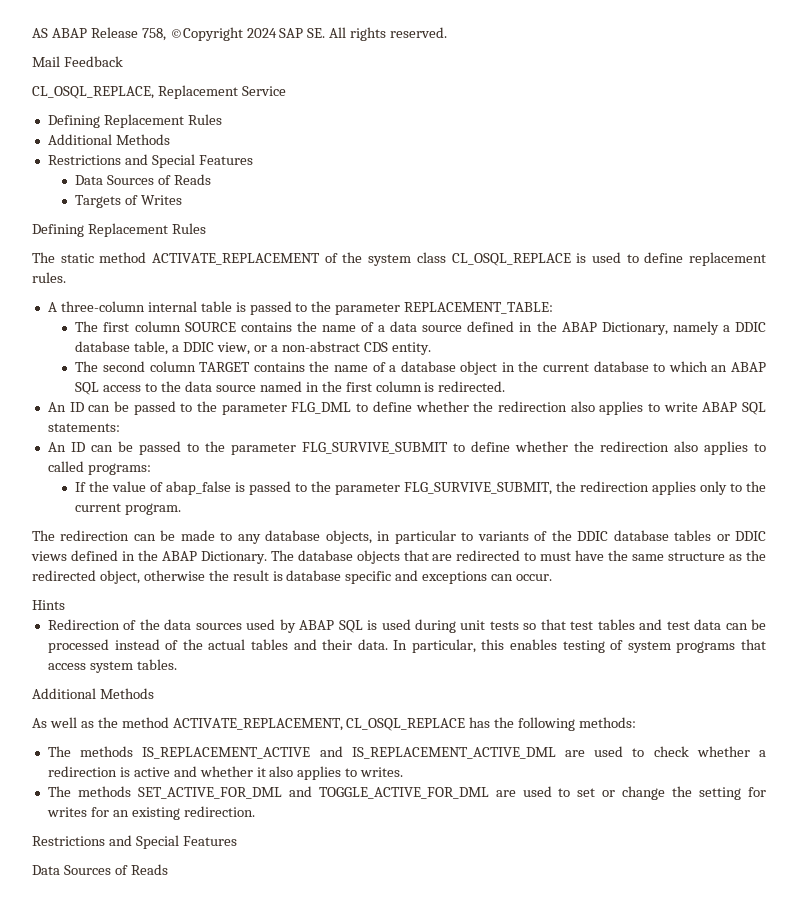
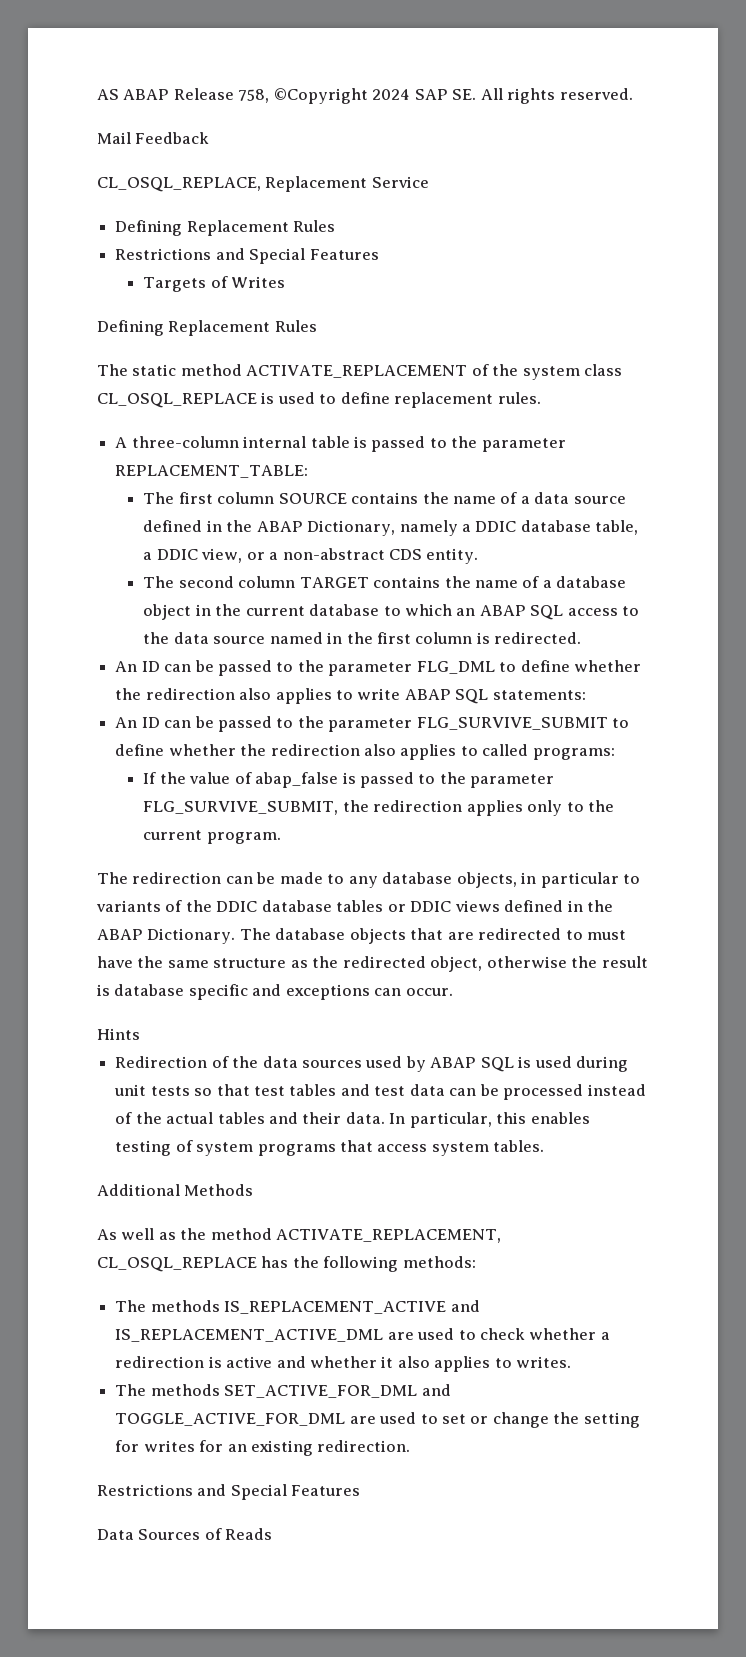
[47,134,170,145] [47,154,253,168] [75,174,212,185] // Additional Methods // Restrictions and Special Features // Data Sources of Reads -> [115,248,379,264] // Restrictions and Special Features

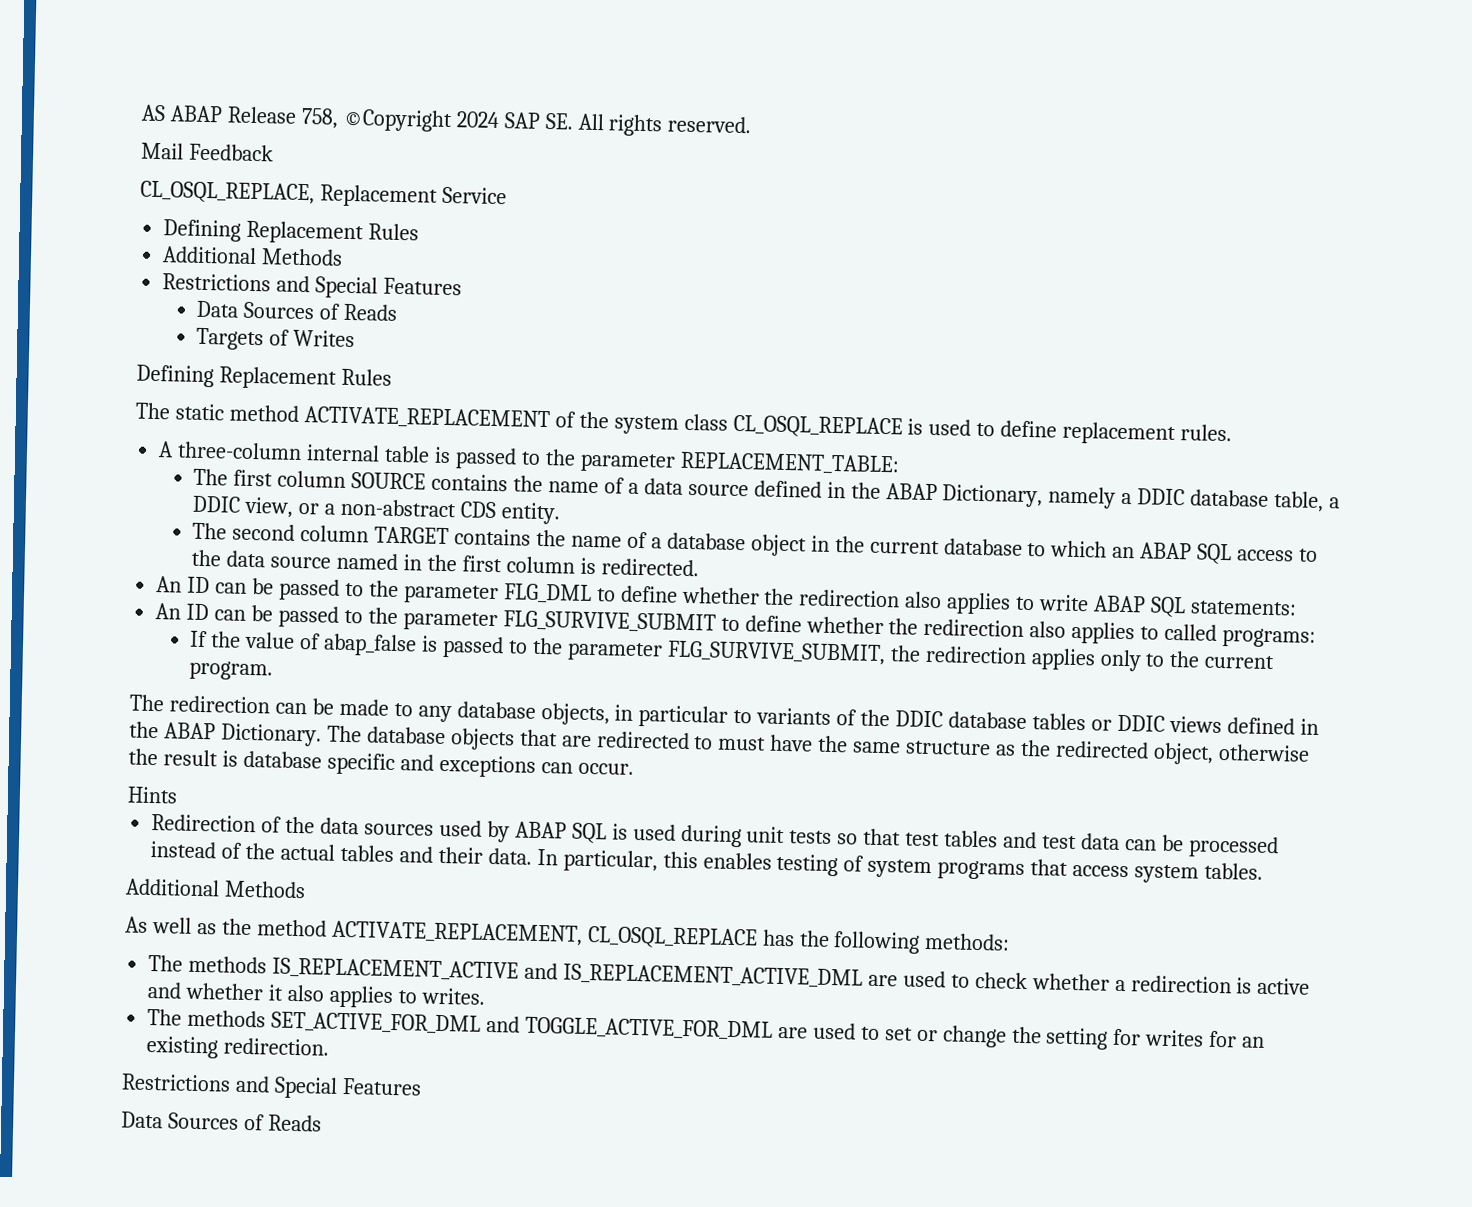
[115,248,379,264] // Restrictions and Special Features -> [162,246,344,266] [162,273,463,299] [196,300,399,321] // Additional Methods // Restrictions and Special Features // Data Sources of Reads

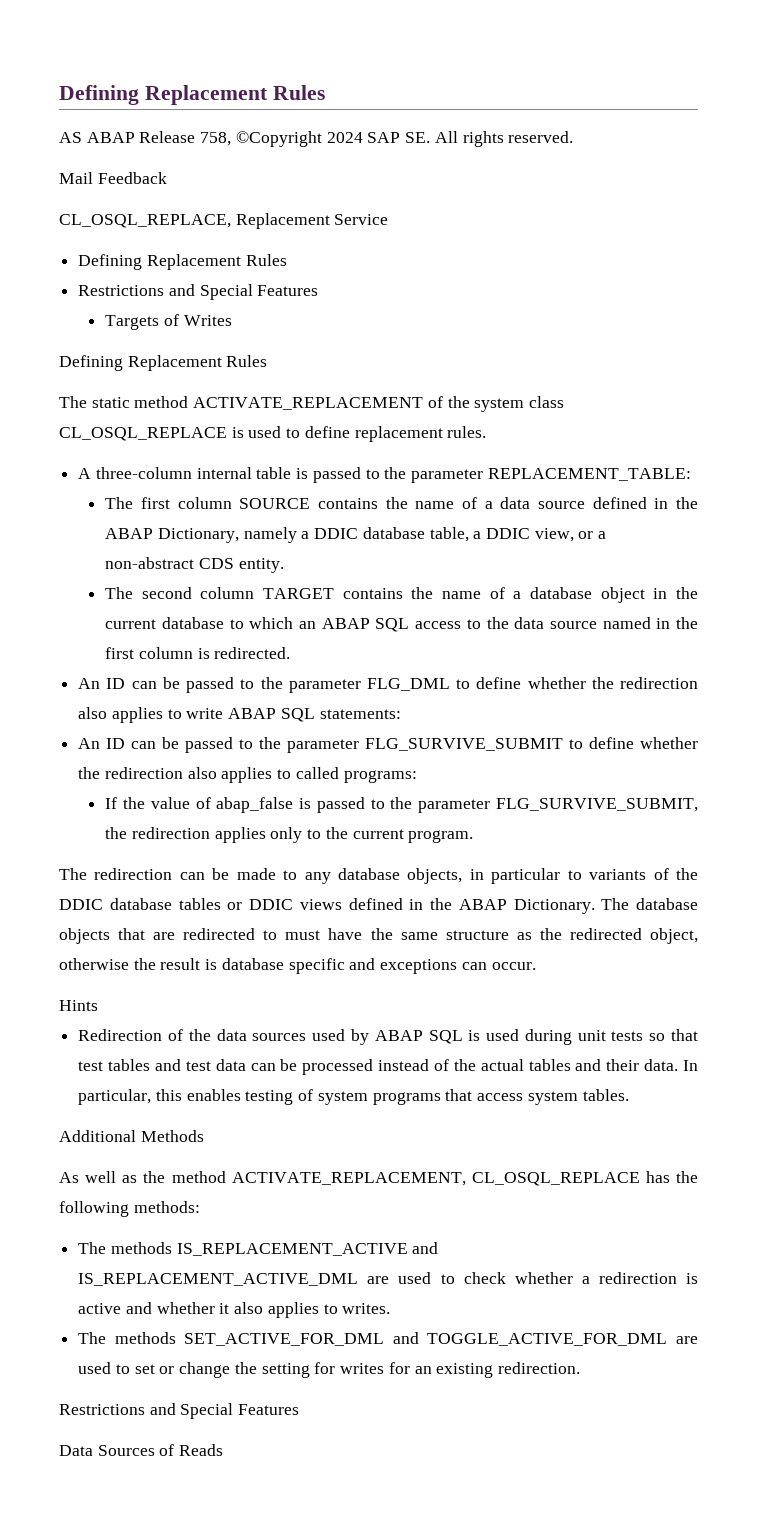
(141, 113) none -> [59,85,325,105] Defining Replacement Rules //
[162,246,344,266] [162,273,463,299] [196,300,399,321] // Additional Methods // Restrictions and Special Features // Data Sources of Reads -> [78,284,319,300] // Restrictions and Special Features

